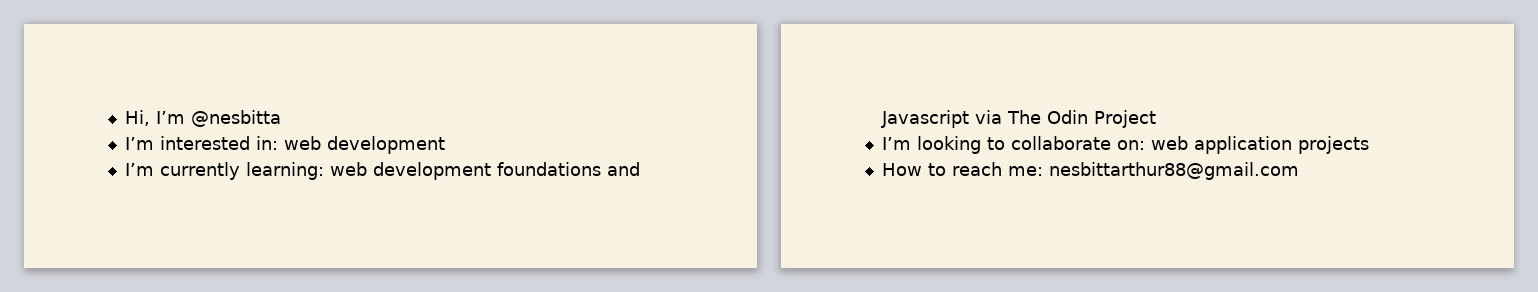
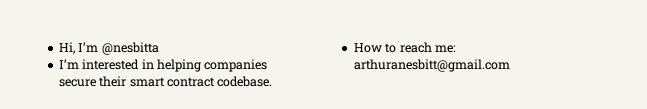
[255,136,445,154] [124,162,640,180] [880,110,1156,128] [881,136,1369,154] in: web development // I’m currently learning: web development foundations and Javascript via The Odin Project // I’m looking to collaborate on: web application projects -> [141,59,268,72] [58,76,273,87] in helping companies secure their smart contract codebase.
[1048,162,1299,180] nesbittarthur88@gmail.com -> [353,59,510,72] arthuranesbitt@gmail.com

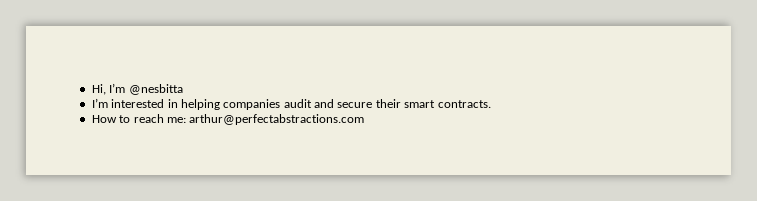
(268, 65) none -> [283,99,334,108] audit and
[166,76,273,87] contract codebase. -> [437,100,491,108] contracts.
[353,59,510,72] arthuranesbitt@gmail.com -> [189,114,365,125] arthur@perfectabstractions.com

